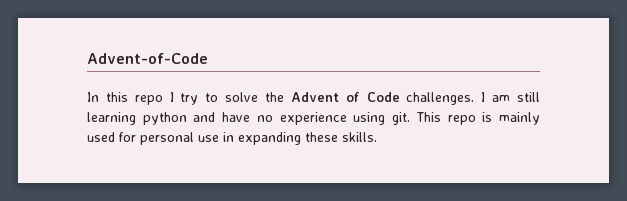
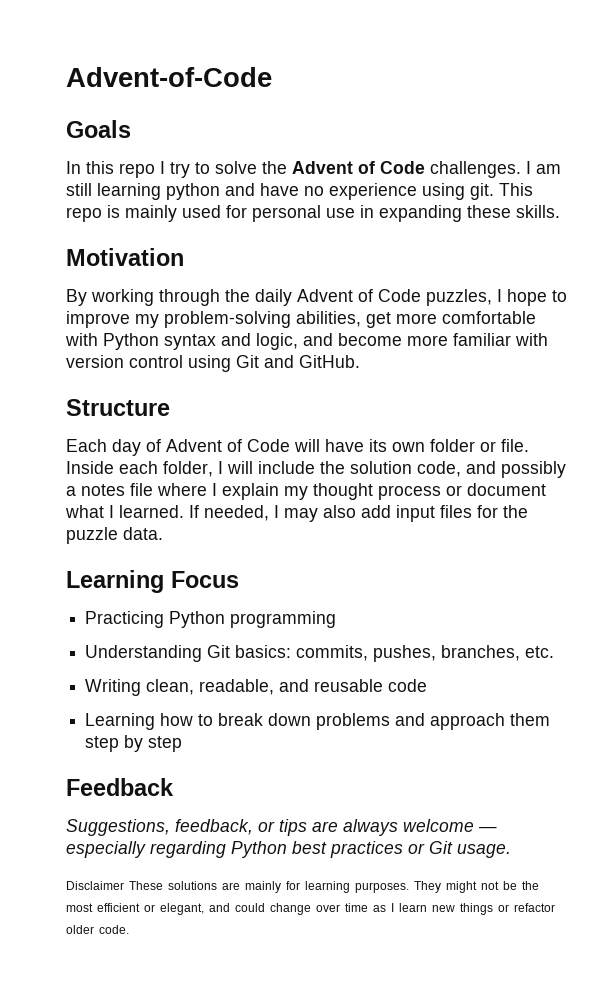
(208, 58) none -> [66,120,131,138] // Goals
(377, 137) none -> [66,248,184,266] [66,289,567,306] [66,311,536,328] [65,333,548,350] [66,355,360,372] [66,399,170,416] [66,439,529,456] [66,461,566,478] [66,483,546,500] [65,505,528,522] [66,527,163,544] [66,570,239,593] [85,611,337,628] [85,645,555,662] [85,679,428,696] [85,713,551,730] [85,735,183,752] [66,778,174,796] [66,819,497,836] [66,841,511,858] [66,881,539,893] [66,903,555,915] [66,925,129,934] // Motivation // By working through the daily Advent of Code puzzles, I hope to improve my problem-solving abilities, get more comfortable with Python syntax and logic, and become more familiar with version control using Git and GitHub. // Structure // Each day of Advent of Code will have its own folder or file. Inside each folder, I will include the solution code, and possibly a notes file where I explain my thought process or document what I learned. If needed, I may also add input files for the puzzle data. // Learning Focus // Practicing Python programming // Understanding Git basics: commits, pushes, branches, etc. // Writing clean, readable, and reusable code // Learning how to break down problems and approach them step by step // Feedback // Suggestions, feedback, or tips are always welcome — especially regarding Python best practices or Git usage. // Disclaimer These solutions are mainly for learning purposes. They might not be the most efficient or elegant, and could change over time as I learn new things or refactor older code.

